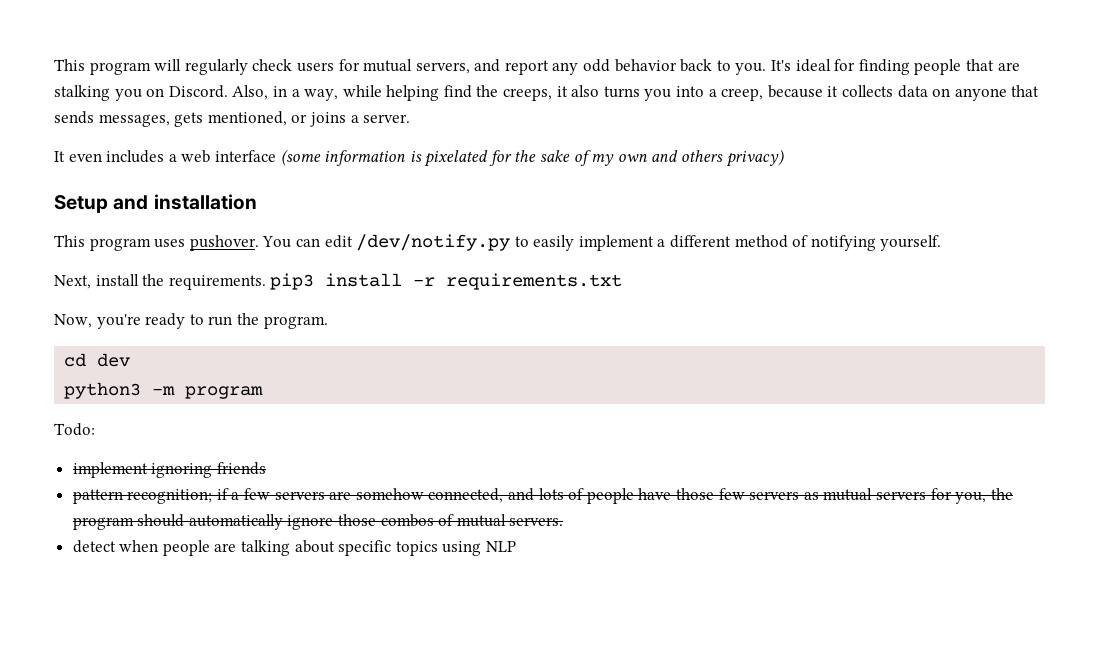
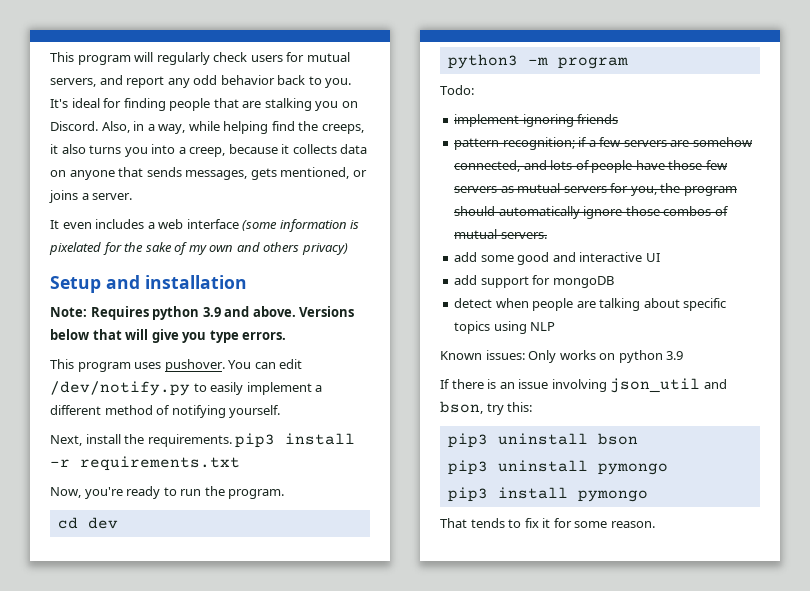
(257, 202) none -> [50,306,355,320] [50,329,287,343] // Note: Requires python 3.9 and above. Versions below that will give you type errors.
(564, 521) none -> [454,252,660,265] [454,275,614,288] // add some good and interactive UI // add support for mongoDB
(517, 546) none -> [440,350,684,363] [440,378,727,393] [440,401,533,415] [447,433,638,448] [447,460,668,475] [447,487,648,502] [440,518,655,528] // Known issues: Only works on python 3.9 // If there is an issue involving json_util and bson, try this: // pip3 uninstall bson // pip3 uninstall pymongo // pip3 install pymongo // That tends to fix it for some reason.

